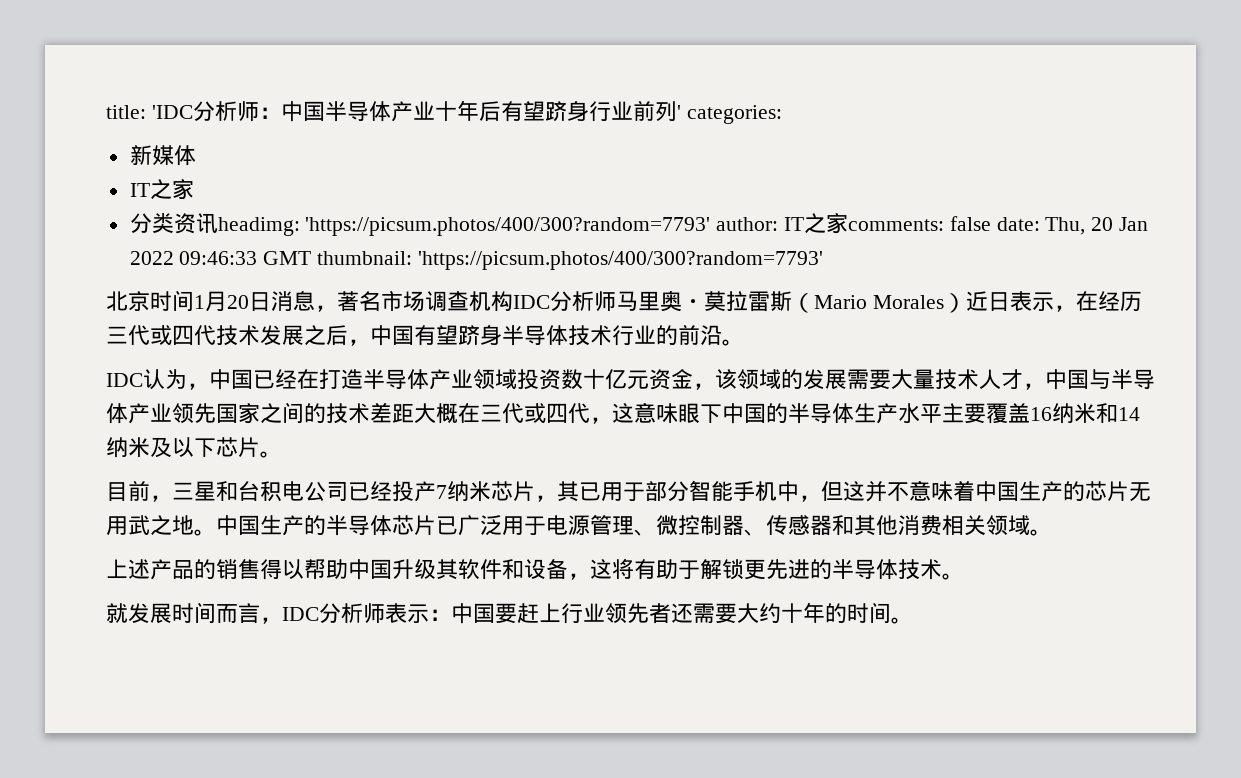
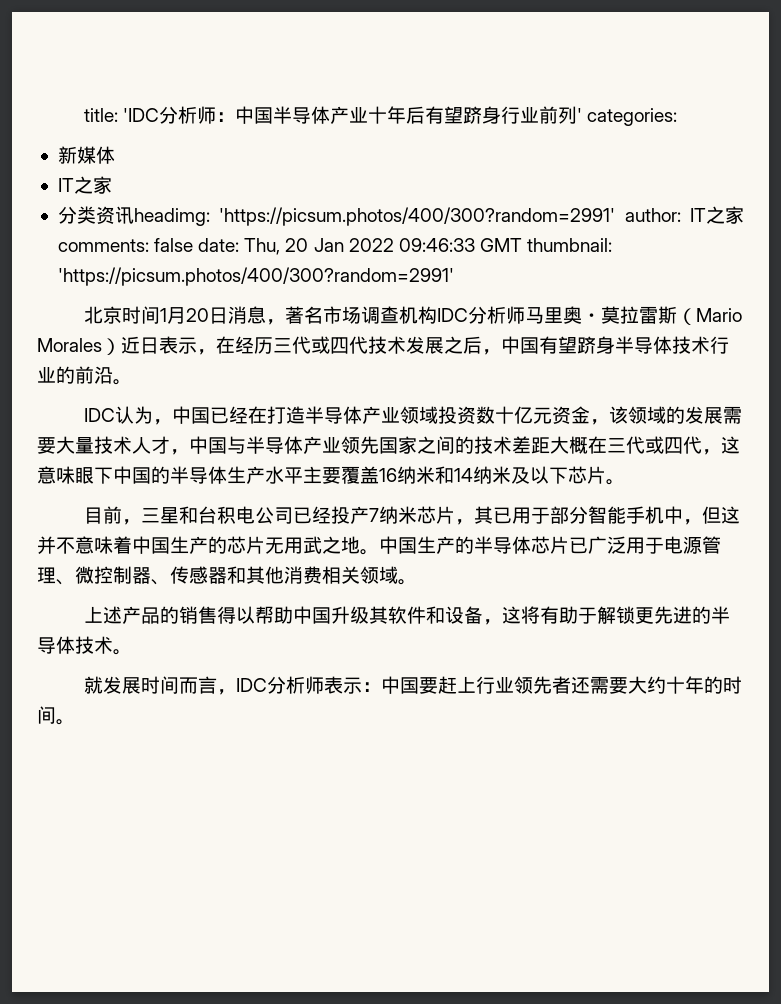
[305,217,711,236] 'https://picsum.photos/400/300?random=7793' -> [219,207,616,226] 'https://picsum.photos/400/300?random=2991'
[417,251,823,270] 'https://picsum.photos/400/300?random=7793' -> [57,267,454,286] 'https://picsum.photos/400/300?random=2991'

